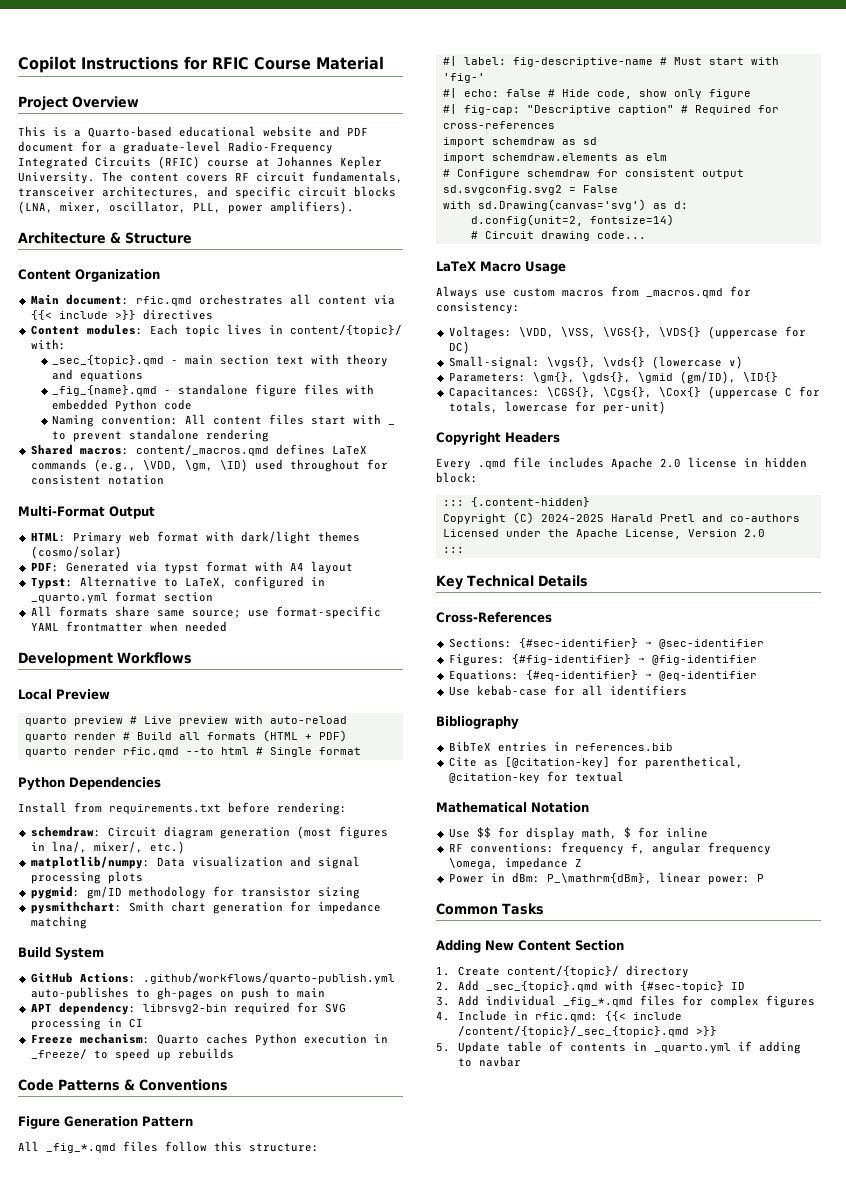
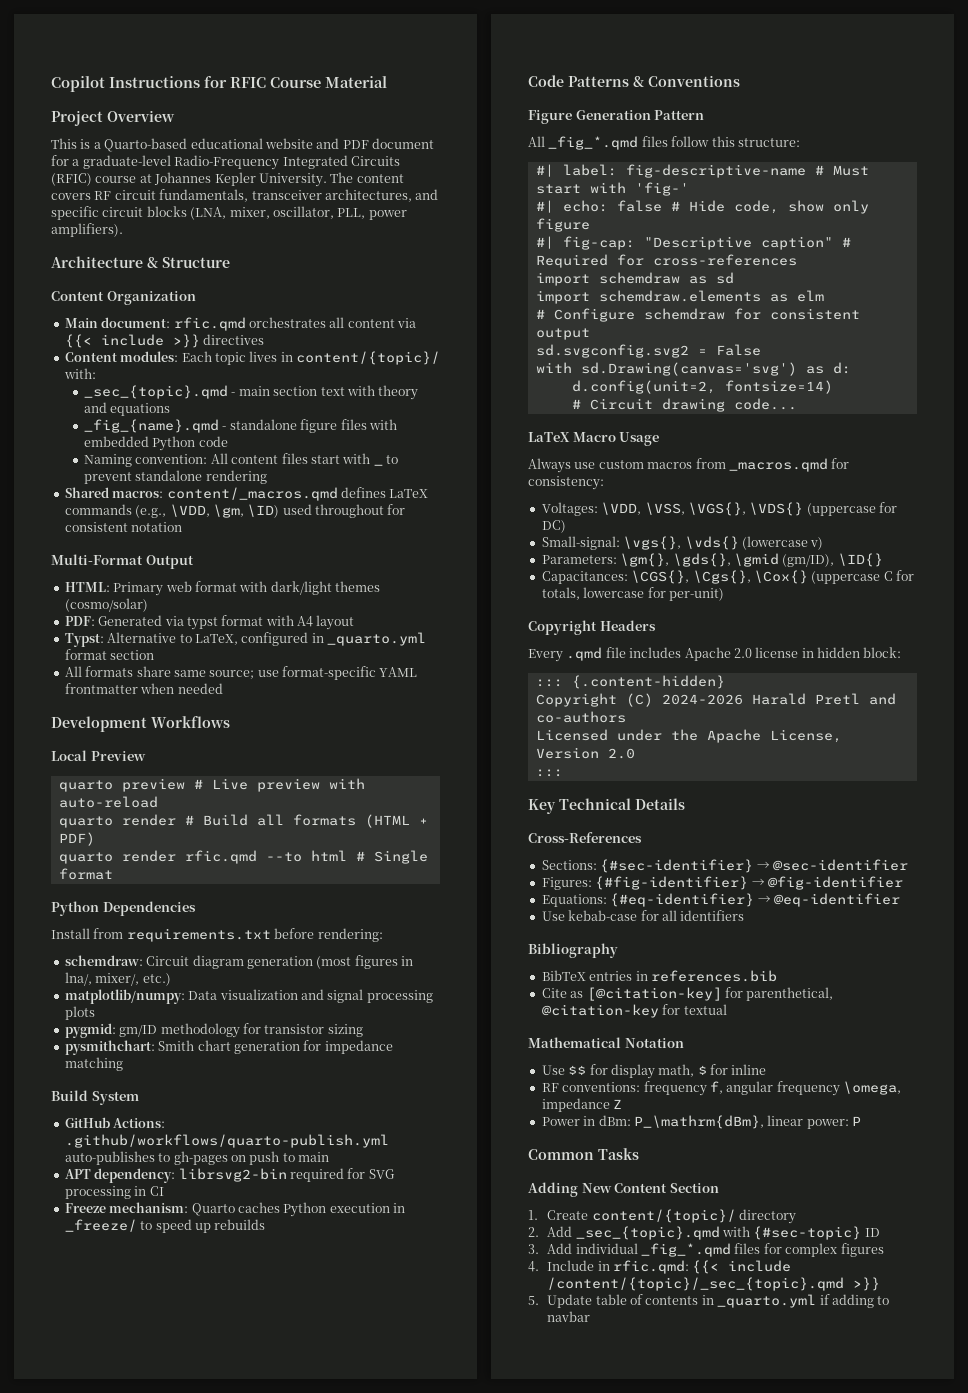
[540,514,604,522] 2024-2025 -> [661,694,743,705] 2024-2026

